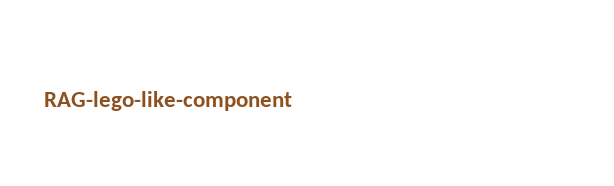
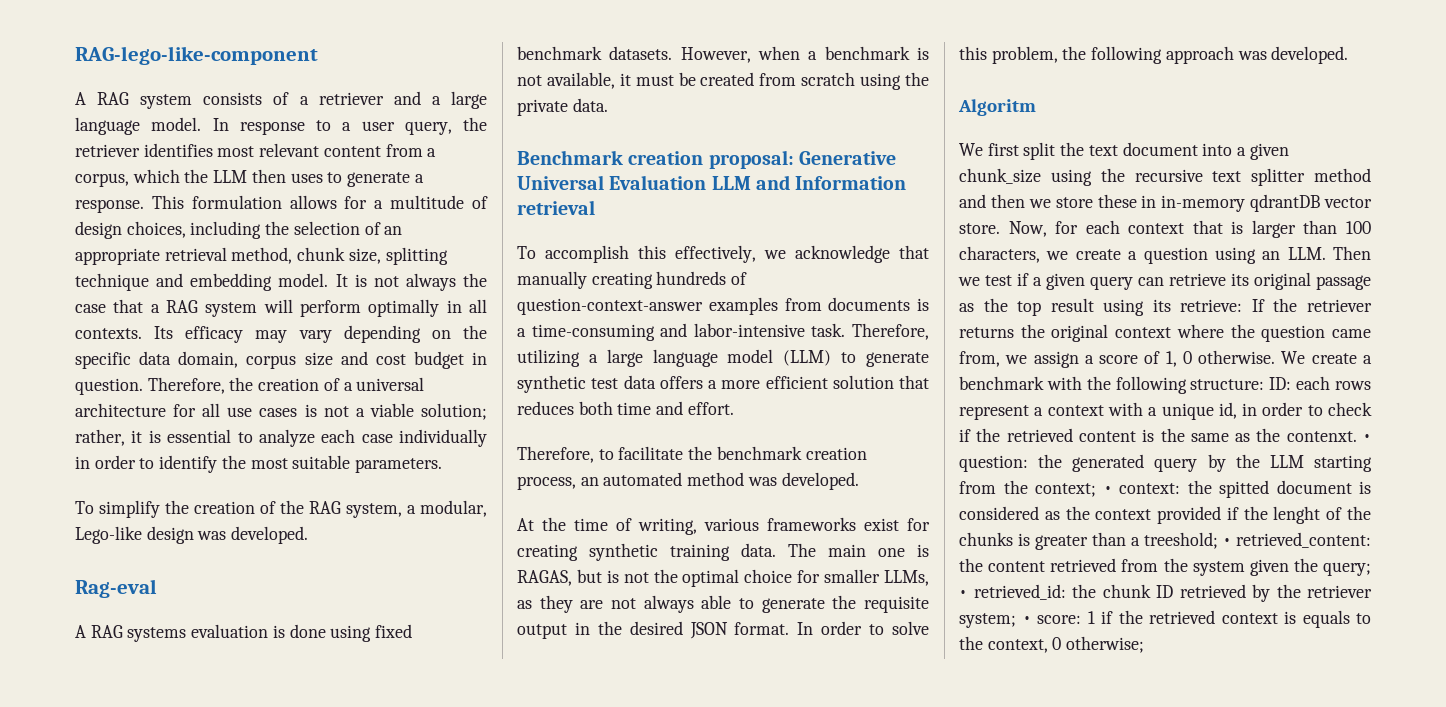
(292, 101) none -> [75,91,487,109] [75,117,487,135] [75,143,437,157] [75,169,424,187] [75,195,488,213] [75,221,403,239] [75,247,448,265] [75,273,487,291] [75,299,487,317] [75,325,488,343] [75,351,487,369] [75,377,425,395] [75,403,487,420] [75,429,487,447] [75,455,443,473] [75,500,487,518] [75,526,309,544] [75,579,157,598] [75,624,413,642] [517,46,929,63] [517,72,929,90] [517,98,608,116] [517,150,896,169] [517,175,907,190] [517,200,595,215] [517,245,929,263] [517,271,748,289] [517,297,929,315] [517,323,929,341] [517,349,929,367] [517,375,929,393] [517,401,734,415] [517,446,867,463] [517,472,859,490] [517,517,930,535] [517,543,929,561] [517,569,929,587] [517,595,929,613] [517,621,930,639] [959,46,1349,64] [958,99,1036,116] [959,142,1289,160] [959,168,1371,186] [959,194,1372,212] [959,220,1371,238] [959,246,1371,264] [958,272,1371,290] [959,298,1372,316] [959,324,1371,342] [959,350,1372,368] [959,376,1371,394] [959,402,1372,420] [959,428,1371,442] [959,454,1372,472] [959,480,1371,498] [959,506,1371,524] [959,532,1371,550] [959,558,1371,576] [959,584,1372,602] [959,610,1371,628] [959,636,1145,653] // A RAG system consists of a retriever and a large language model. In response to a user query, the retriever identifies most relevant content from a corpus, which the LLM then uses to generate a response. This formulation allows for a multitude of design choices, including the selection of an appropriate retrieval method, chunk size, splitting technique and embedding model. It is not always the case that a RAG system will perform optimally in all contexts. Its efficacy may vary depending on the specific data domain, corpus size and cost budget in question. Therefore, the creation of a universal architecture for all use cases is not a viable solution; rather, it is essential to analyze each case individually in order to identify the most suitable parameters. // To simplify the creation of the RAG system, a modular, Lego-like design was developed. // Rag-eval // A RAG systems evaluation is done using fixed benchmark datasets. However, when a benchmark is not available, it must be created from scratch using the private data. // Benchmark creation proposal: Generative Universal Evaluation LLM and Information retrieval // To accomplish this effectively, we acknowledge that manually creating hundreds of question-context-answer examples from documents is a time-consuming and labor-intensive task. Therefore, utilizing a large language model (LLM) to generate synthetic test data offers a more efficient solution that reduces both time and effort. // Therefore, to facilitate the benchmark creation process, an automated method was developed. // At the time of writing, various frameworks exist for creating synthetic training data. The main one is RAGAS, but is not the optimal choice for smaller LLMs, as they are not always able to generate the requisite output in the desired JSON format. In order to solve this problem, the following approach was developed. // Algoritm // We first split the text document into a given chunk_size using the recursive text splitter method and then we store these in in-memory qdrantDB vector store. Now, for each context that is larger than 100 characters, we create a question using an LLM. Then we test if a given query can retrieve its original passage as the top result using its retrieve: If the retriever returns the original context where the question came from, we assign a score of 1, 0 otherwise. We create a benchmark with the following structure: ID: each rows represent a context with a unique id, in order to check if the retrieved content is the same as the contenxt. • question: the generated query by the LLM starting from the context; • context: the spitted document is considered as the context provided if the lenght of the chunks is greater than a treeshold; • retrieved_content: the content retrieved from the system given the query; • retrieved_id: the chunk ID retrieved by the retriever system; • score: 1 if the retrieved context is equals to the context, 0 otherwise;

